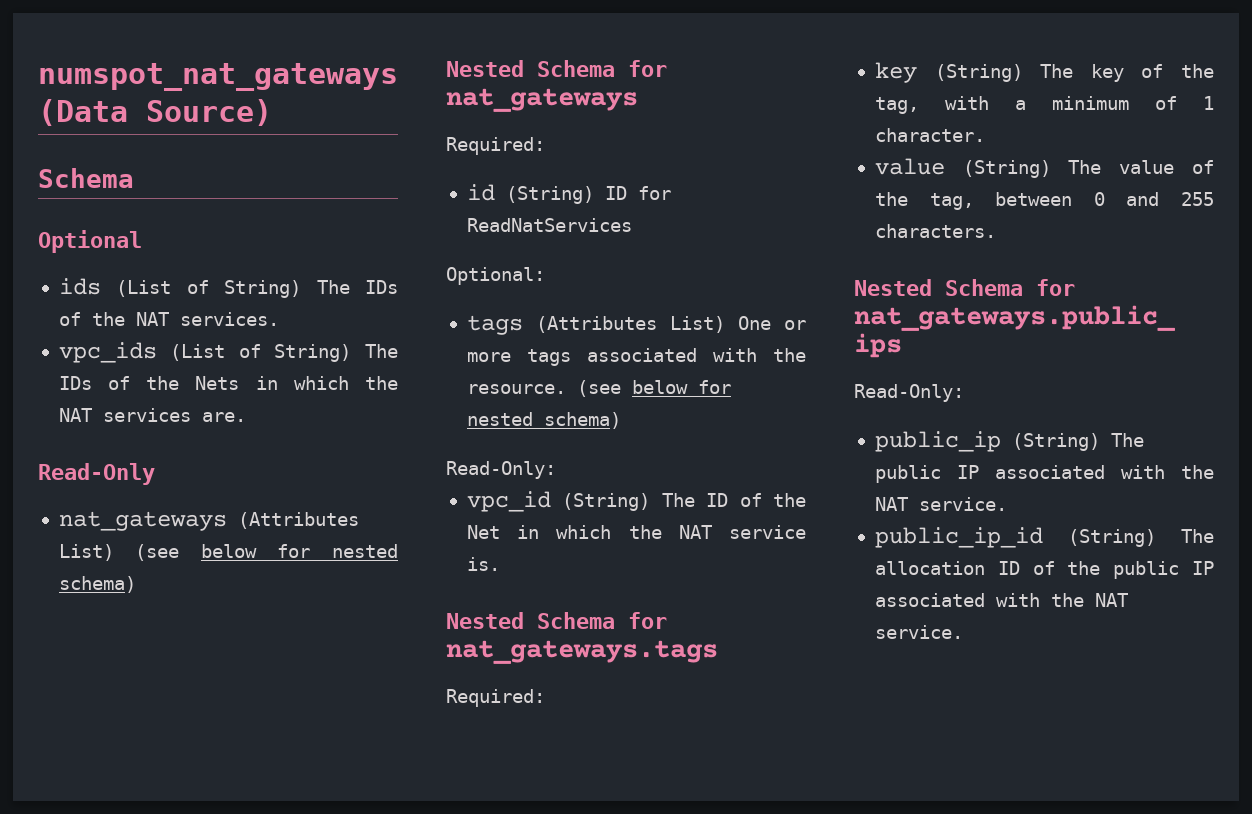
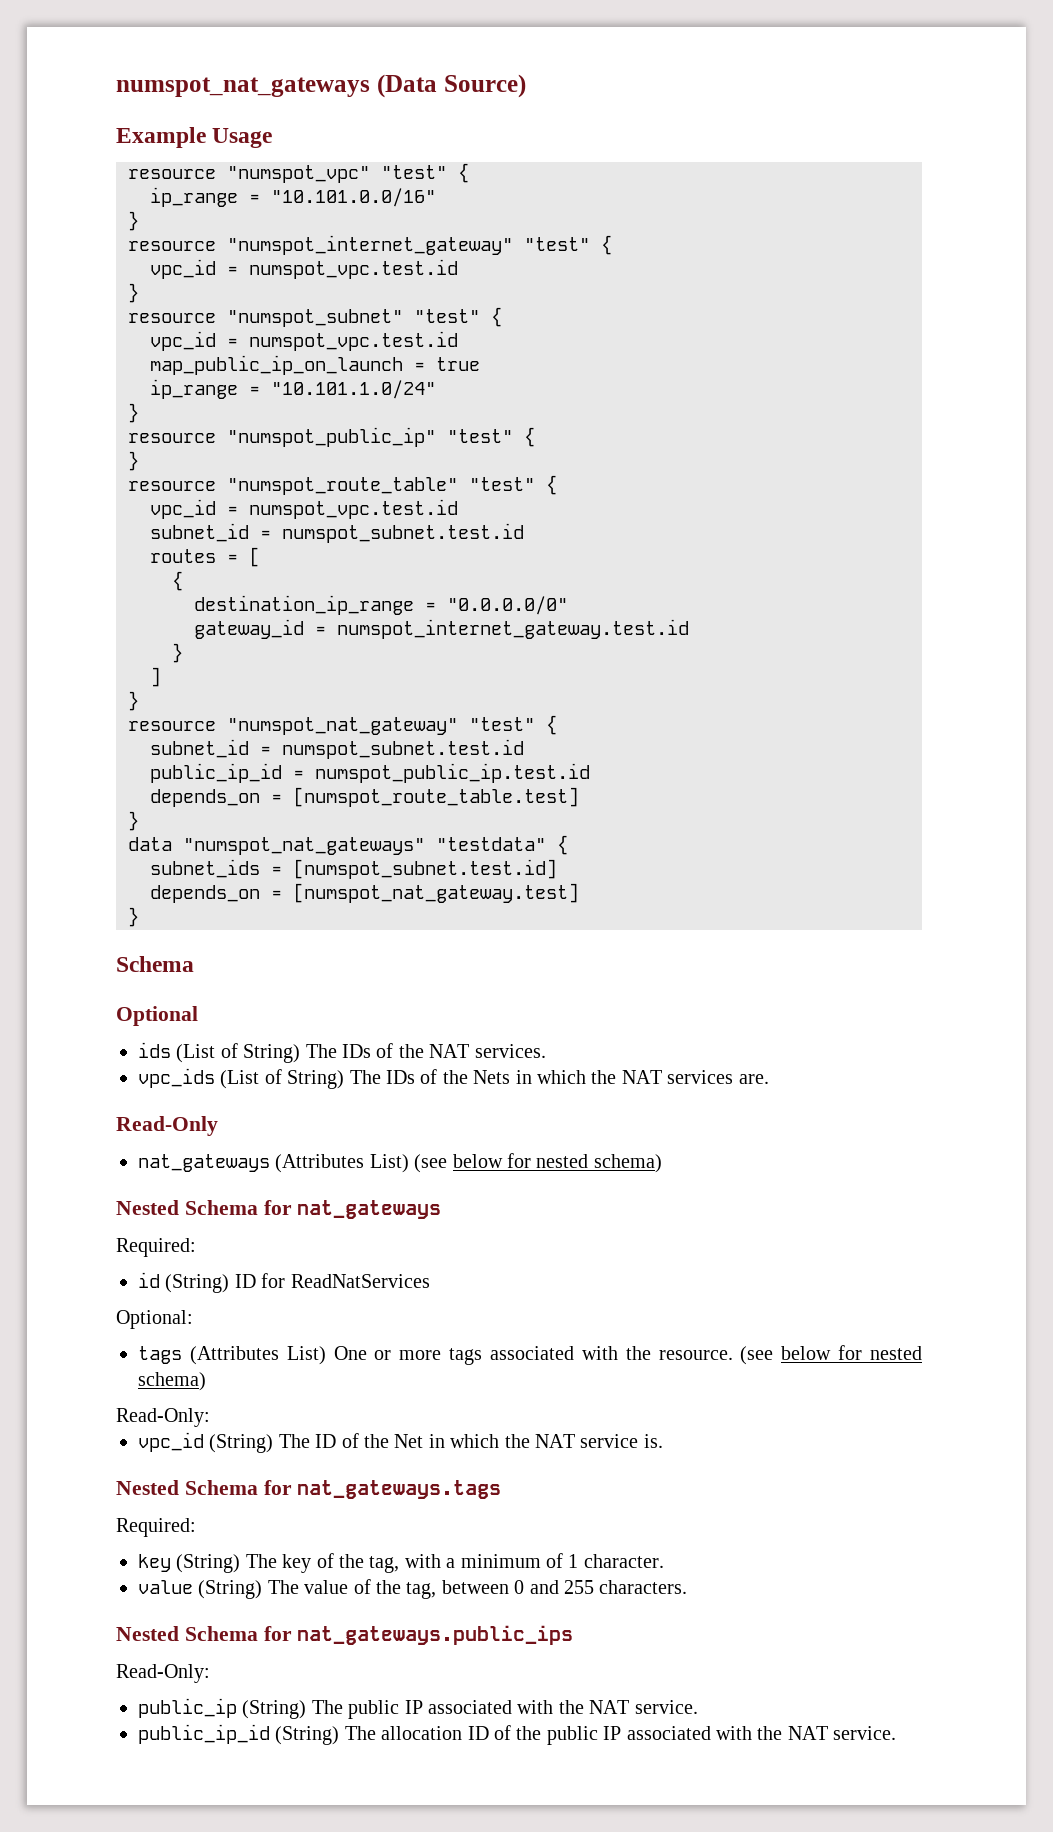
(272, 112) none -> [116,127,273,148] [128,163,469,183] [150,187,436,207] [128,211,139,231] [128,235,612,255] [150,259,458,279] [128,283,139,303] [128,307,502,327] [150,331,458,351] [150,355,480,375] [150,379,436,399] [128,403,139,423] [128,427,535,447] [128,451,139,471] [128,475,557,495] [150,499,458,519] [150,523,524,543] [150,547,260,567] [172,571,183,591] [194,595,568,615] [194,619,689,639] [172,643,183,663] [150,667,161,687] [128,691,139,711] [128,715,557,735] [150,739,524,759] [150,763,590,783] [150,787,579,807] [128,811,139,831] [128,835,568,855] [150,859,557,879] [150,883,579,903] [128,907,139,927] // Example Usage // resource "numspot_vpc" "test" { // ip_range = "10.101.0.0/16" // } // resource "numspot_internet_gateway" "test" { // vpc_id = numspot_vpc.test.id // } // resource "numspot_subnet" "test" { // vpc_id = numspot_vpc.test.id // map_public_ip_on_launch = true // ip_range = "10.101.1.0/24" // } // resource "numspot_public_ip" "test" { // } // resource "numspot_route_table" "test" { // vpc_id = numspot_vpc.test.id // subnet_id = numspot_subnet.test.id // routes = [ // { // destination_ip_range = "0.0.0.0/0" // gateway_id = numspot_internet_gateway.test.id // } // ] // } // resource "numspot_nat_gateway" "test" { // subnet_id = numspot_subnet.test.id // public_ip_id = numspot_public_ip.test.id // depends_on = [numspot_route_table.test] // } // data "numspot_nat_gateways" "testdata" { // subnet_ids = [numspot_subnet.test.id] // depends_on = [numspot_nat_gateway.test] // }

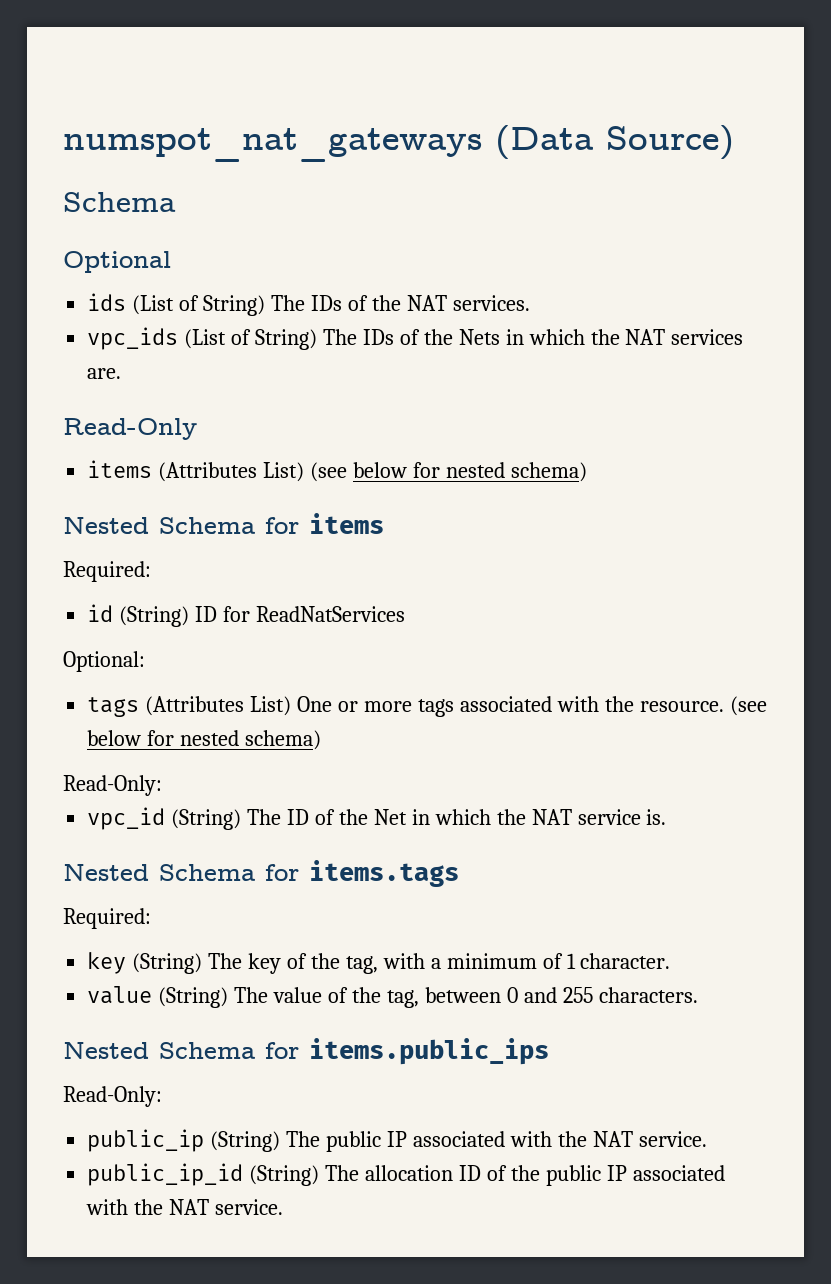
[116,127,273,148] [128,163,469,183] [150,187,436,207] [128,211,139,231] [128,235,612,255] [150,259,458,279] [128,283,139,303] [128,307,502,327] [150,331,458,351] [150,355,480,375] [150,379,436,399] [128,403,139,423] [128,427,535,447] [128,451,139,471] [128,475,557,495] [150,499,458,519] [150,523,524,543] [150,547,260,567] [172,571,183,591] [194,595,568,615] [194,619,689,639] [172,643,183,663] [150,667,161,687] [128,691,139,711] [128,715,557,735] [150,739,524,759] [150,763,590,783] [150,787,579,807] [128,811,139,831] [128,835,568,855] [150,859,557,879] [150,883,579,903] [128,907,139,927] // Example Usage // resource "numspot_vpc" "test" { // ip_range = "10.101.0.0/16" // } // resource "numspot_internet_gateway" "test" { // vpc_id = numspot_vpc.test.id // } // resource "numspot_subnet" "test" { // vpc_id = numspot_vpc.test.id // map_public_ip_on_launch = true // ip_range = "10.101.1.0/24" // } // resource "numspot_public_ip" "test" { // } // resource "numspot_route_table" "test" { // vpc_id = numspot_vpc.test.id // subnet_id = numspot_subnet.test.id // routes = [ // { // destination_ip_range = "0.0.0.0/0" // gateway_id = numspot_internet_gateway.test.id // } // ] // } // resource "numspot_nat_gateway" "test" { // subnet_id = numspot_subnet.test.id // public_ip_id = numspot_public_ip.test.id // depends_on = [numspot_route_table.test] // } // data "numspot_nat_gateways" "testdata" { // subnet_ids = [numspot_subnet.test.id] // depends_on = [numspot_nat_gateway.test] // } -> (734, 142) none
[138,1154,270,1172] nat_gateways -> [87,460,153,478] items
[297,1200,442,1219] nat_gateways -> [309,513,384,534] items
[297,1480,502,1499] nat_gateways.tags -> [309,860,459,887] items.tags
[297,1625,574,1645] nat_gateways.public_ips -> [309,1038,549,1065] items.public_ips

